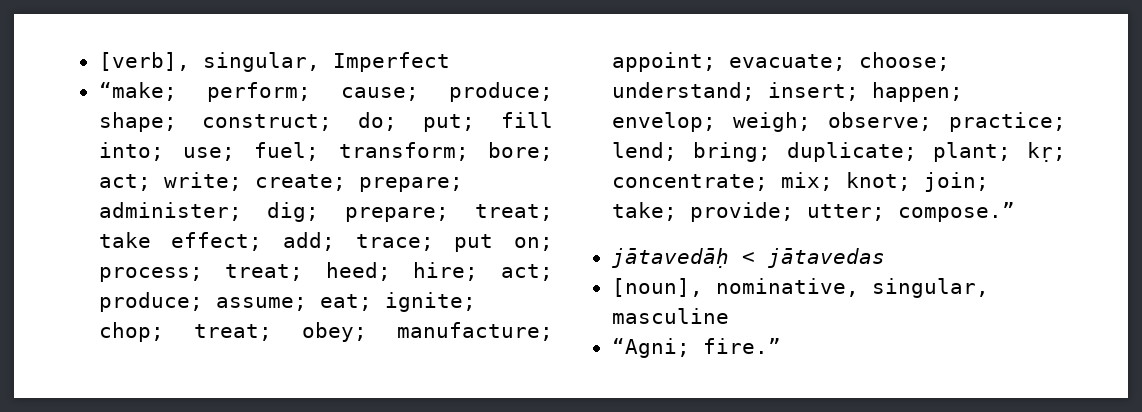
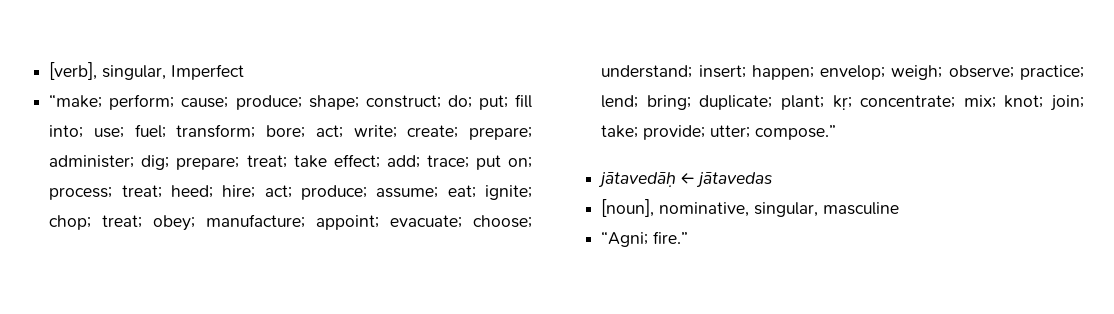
[741,252,755,264] < -> [681,173,695,184] ←

